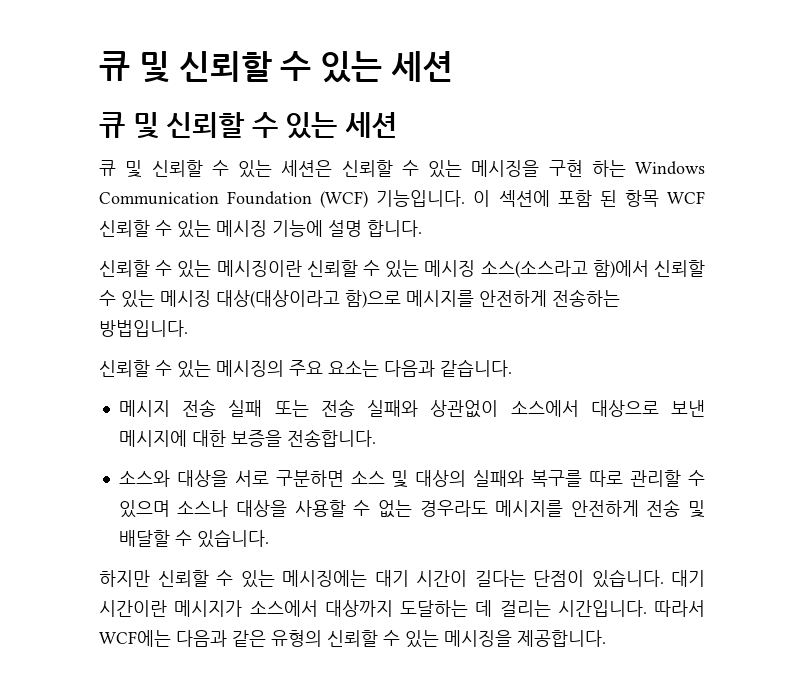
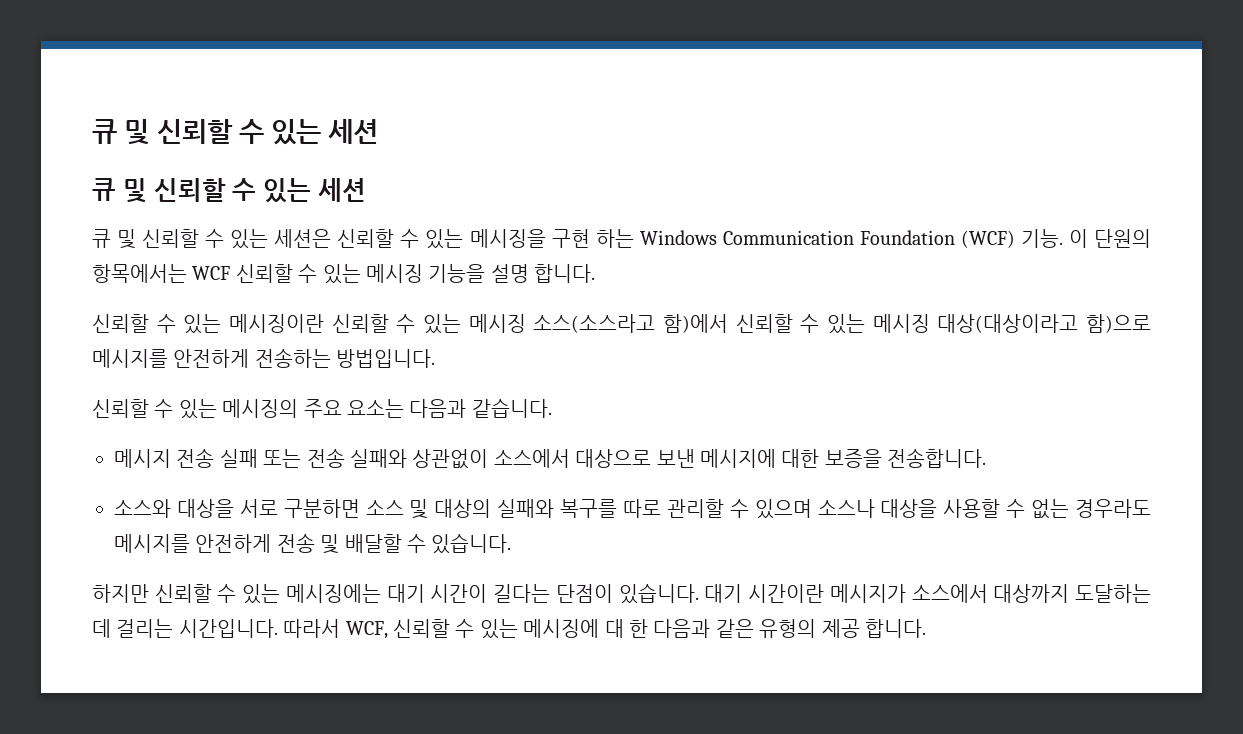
[376,190,659,207] 기능입니다. 이 섹션에 포함 된 항목 -> [1020,229,1151,248] [92,264,187,283] 기능. 이 단원의 항목에서는
[272,220,323,237] 기능에 -> [428,264,486,283] 기능을
[99,630,606,648] WCF에는 다음과 같은 유형의 신뢰할 수 있는 메시징을 제공합니다. -> [345,619,926,639] WCF, 신뢰할 수 있는 메시징에 대 한 다음과 같은 유형의 제공 합니다.

